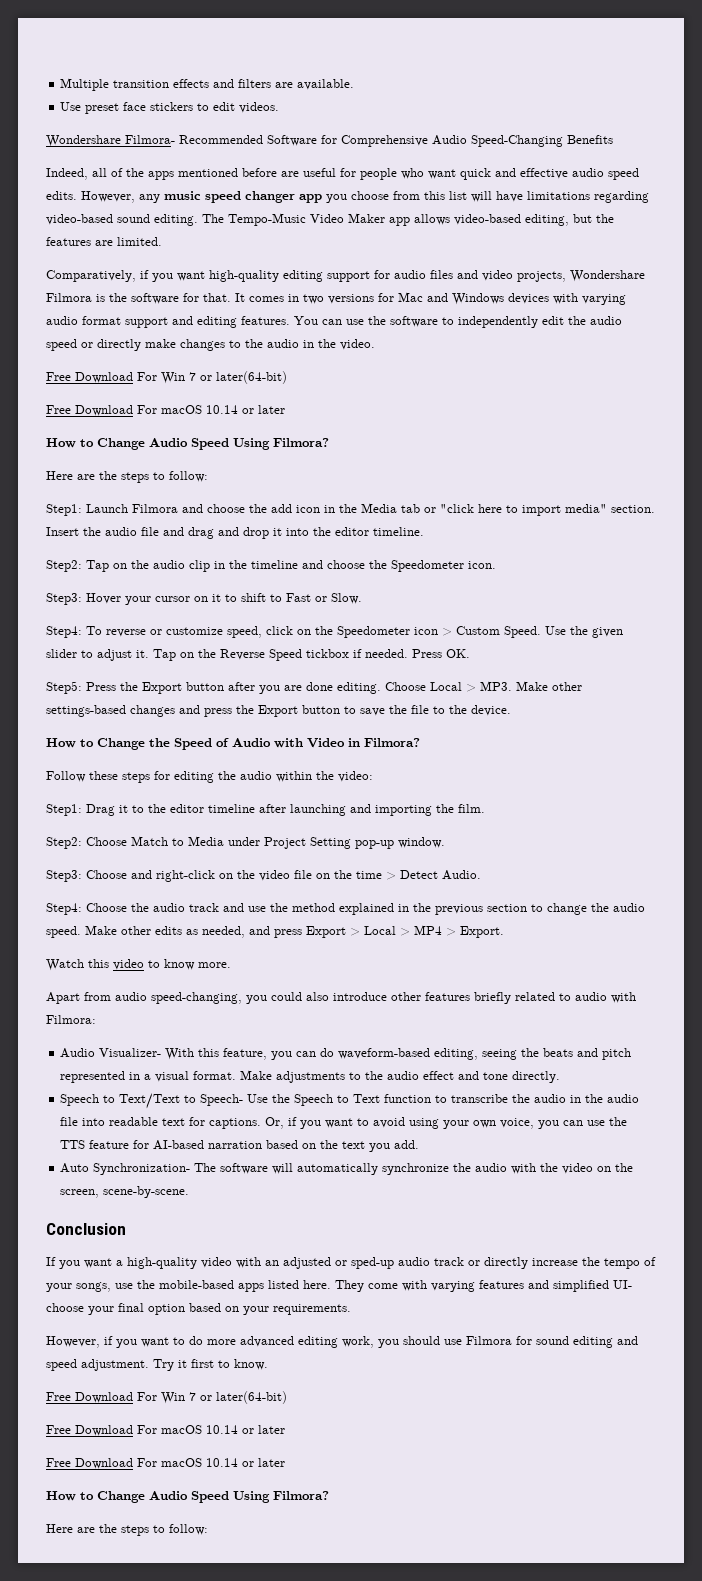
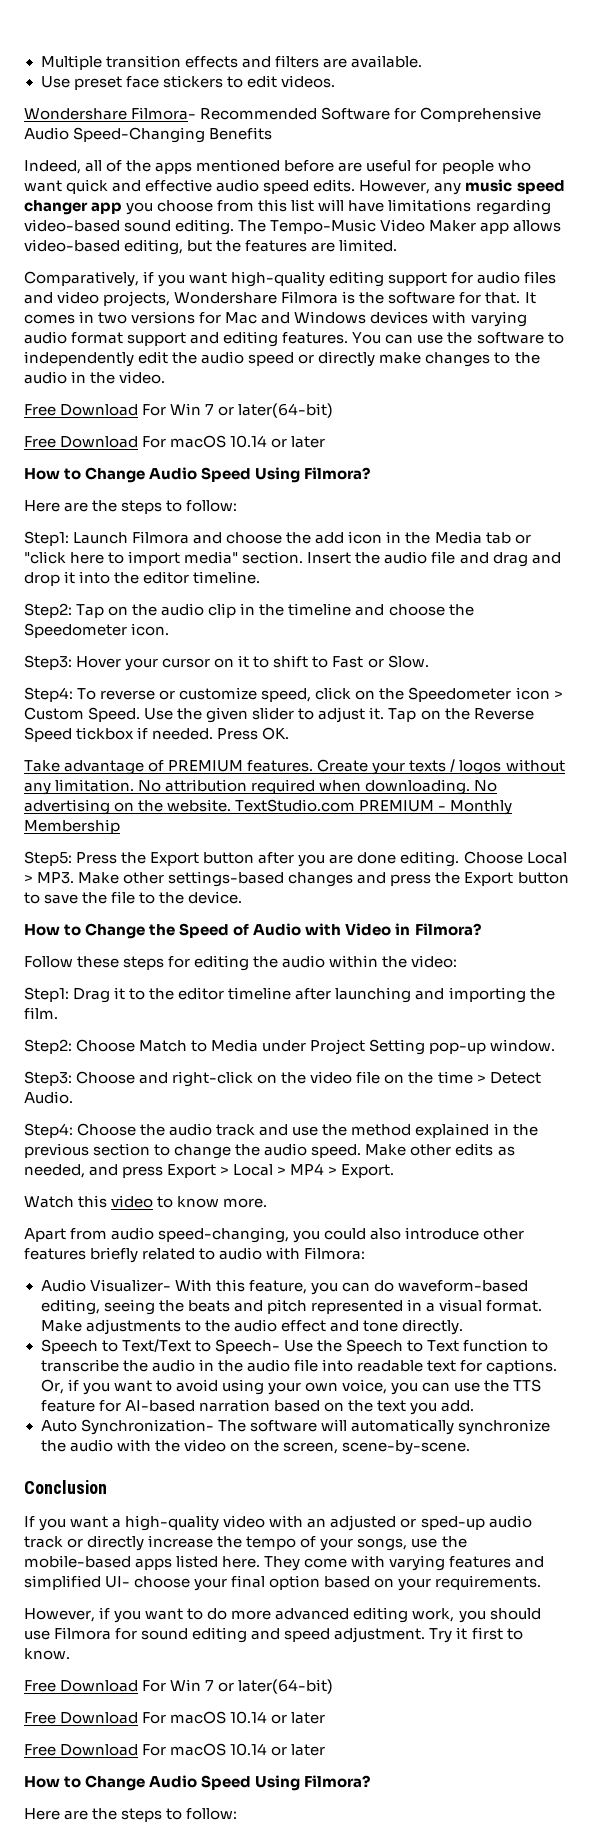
(470, 653) none -> [24,759,565,775] [24,779,498,795] [24,799,513,815] [24,819,120,834] // Take advantage of PREMIUM features. Create your texts / logos without any limitation. No attribution required when downloading. No advertising on the website. TextStudio.com PREMIUM - Monthly Membership

